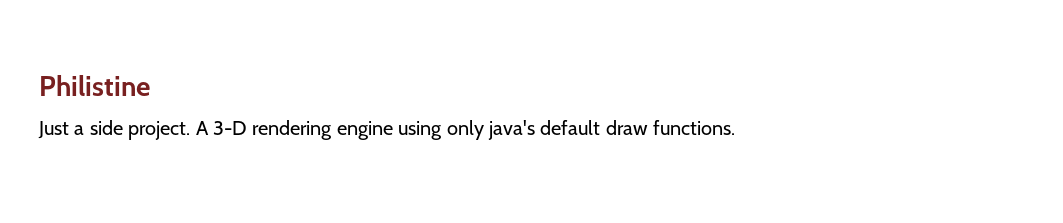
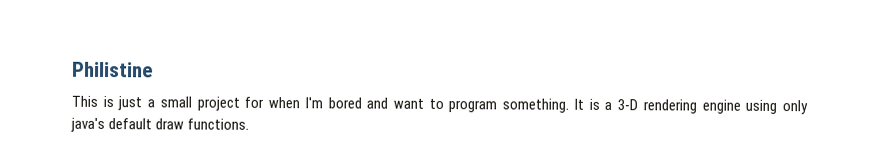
[38,120,209,140] Just a side project. A -> [71,95,613,113] This is just a small project for when I'm bored and want to program something. It is a

